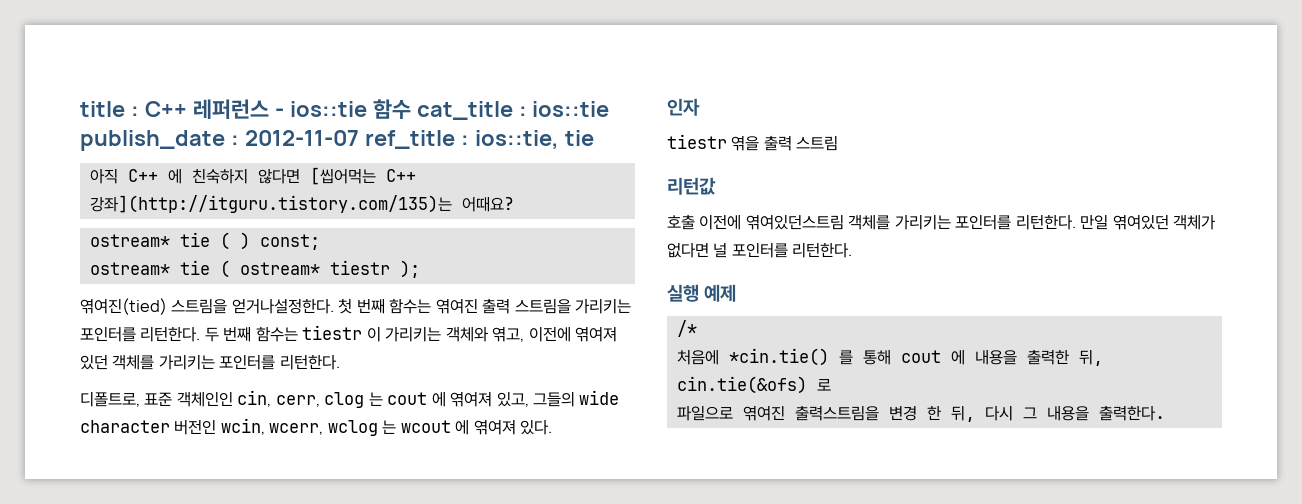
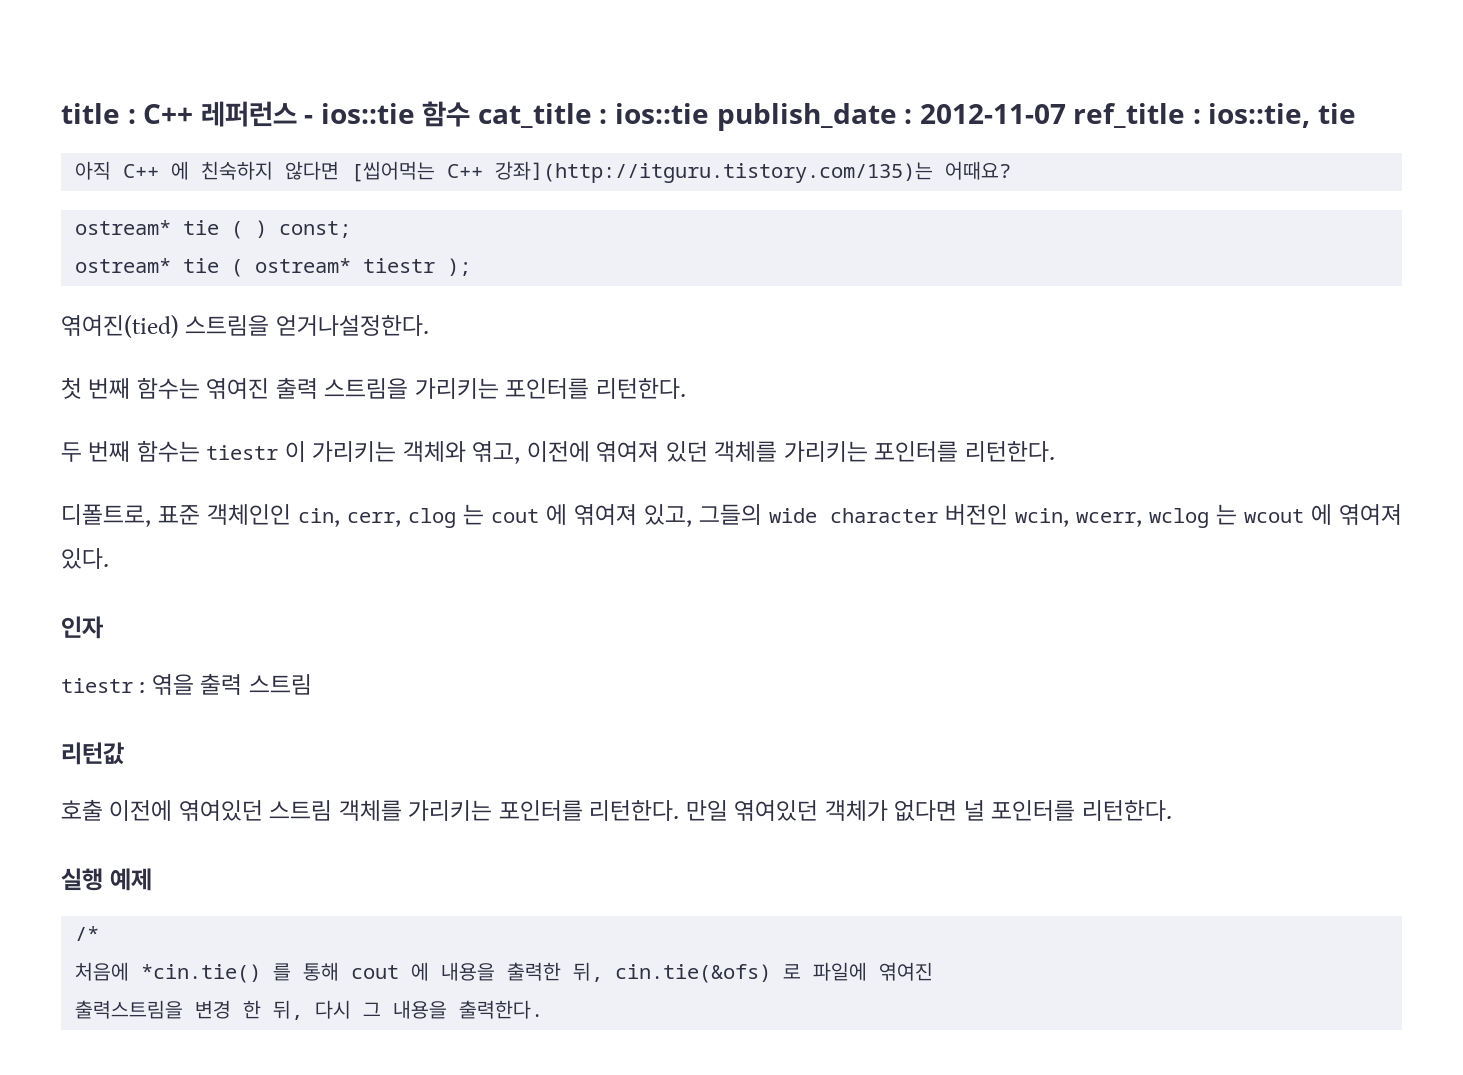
(334, 306) none -> (429, 325) //
(201, 334) none -> (686, 388) //
(727, 141) none -> [139,682,146,693] :
[745,214,844,230] 엮여있던스트림 -> [178,800,333,821] 엮여있던 스트림
[676,405,785,421] // 파일으로 엮여진 -> [813,962,934,981] 파일에 엮여진 //

